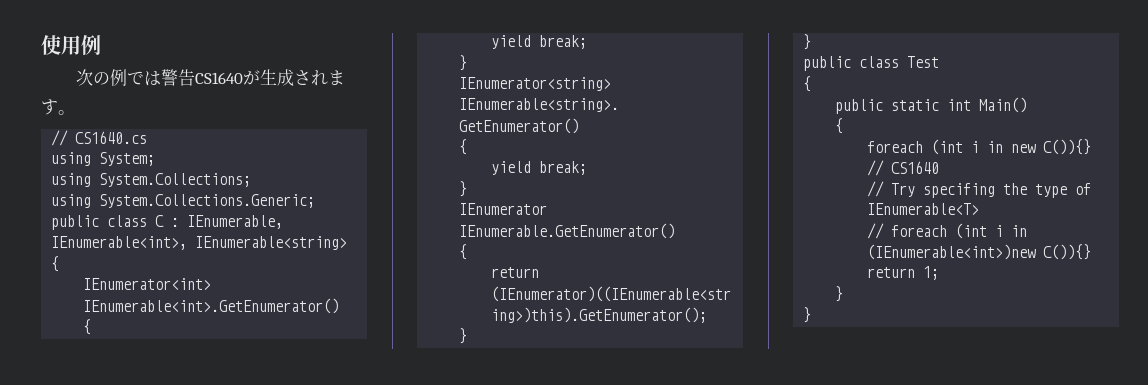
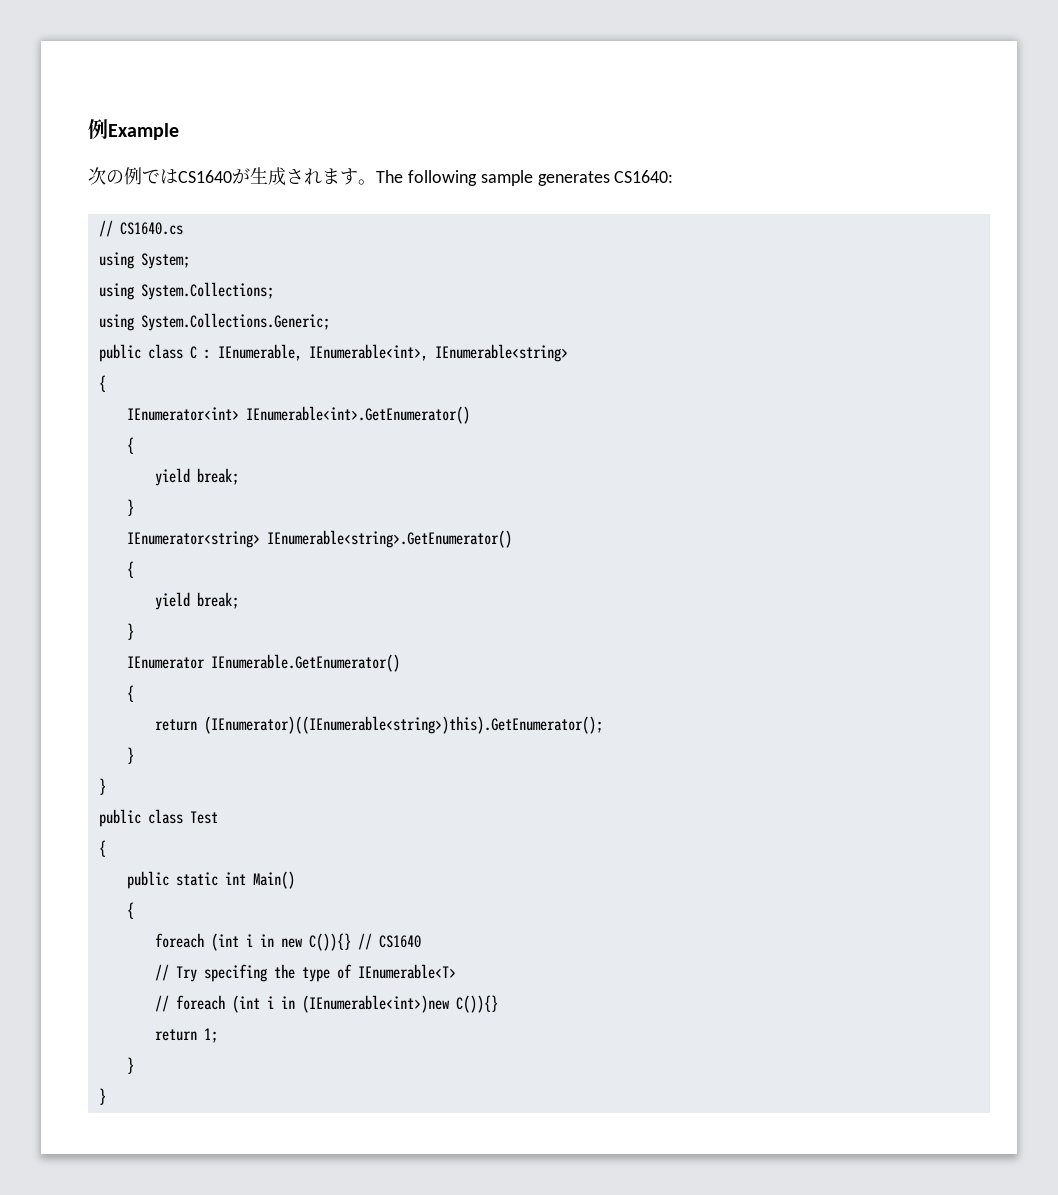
[41,34,101,55] 使用例 -> [88,118,179,140] 例Example
[161,69,196,86] 警告 -> (178, 176) none
(75, 112) none -> [376,170,674,186] The following sample generates CS1640:

